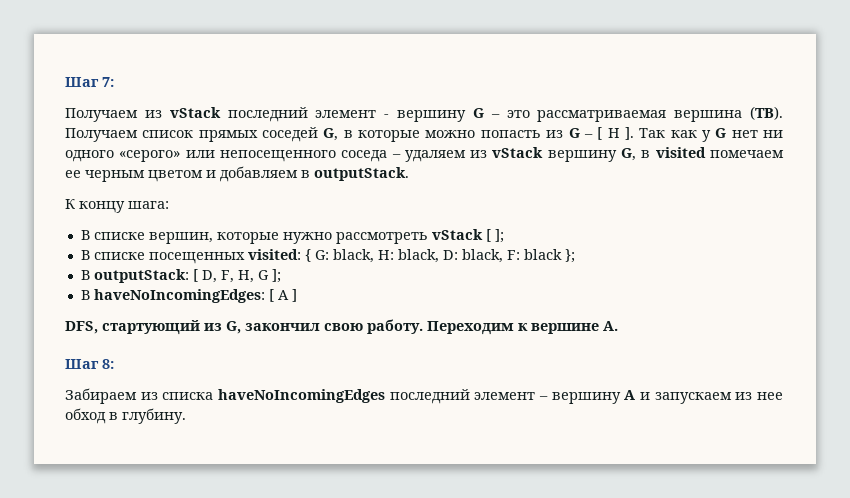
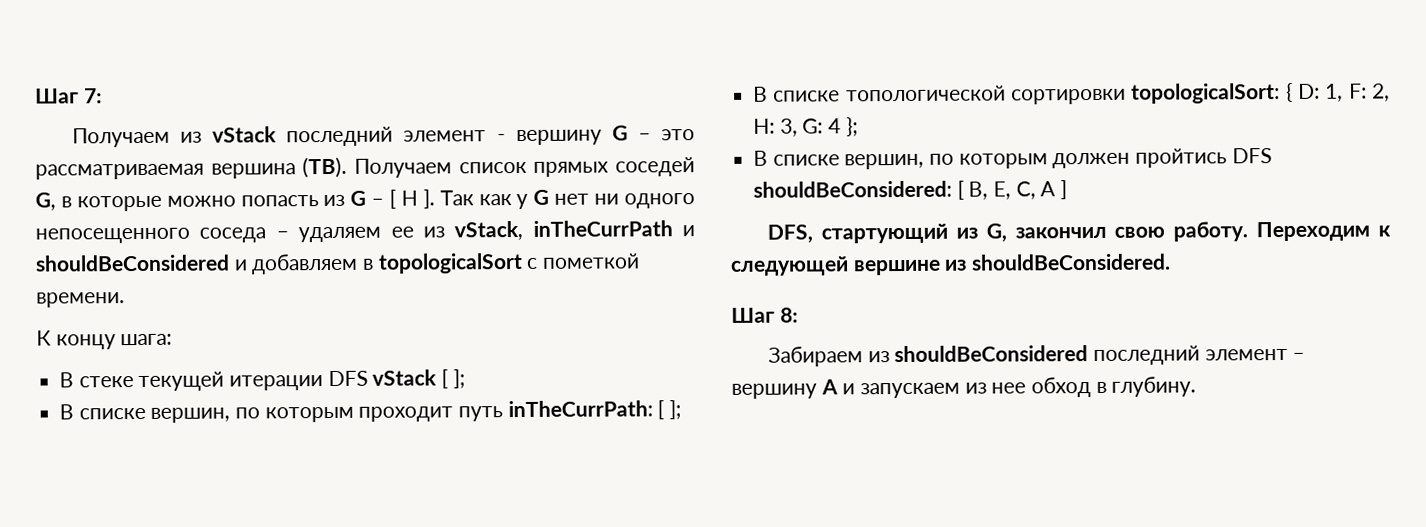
[119,150,215,162] «серого» или -> (695, 201) none
[470,147,784,162] [65,166,409,182] из vStack вершину G, в visited помечаем ее черным цветом и добавляем в outputStack. -> [390,220,695,241] [35,253,641,275] [36,292,125,308] ее из vStack, inTheCurrPath и shouldBeConsidered и добавляем в topologicalSort с пометкой времени.
[93,232,428,244] списке вершин, которые нужно рассмотреть -> [78,370,368,392] стеке текущей итерации DFS
[148,249,575,264] [80,269,281,283] [80,289,274,303] посещенных visited: { G: black, H: black, D: black, F: black }; // В outputStack: [ D, F, H, G ]; // В haveNoIncomingEdges: [ -> [150,400,682,423] [753,82,1390,105] [753,117,858,137] [753,148,1272,170] [753,180,1036,200] вершин, по которым проходит путь inTheCurrPath: [ ]; // В списке топологической сортировки topologicalSort: { D: 1, F: 2, H: 3, G: 4 }; // В списке вершин, по которым должен пройтись DFS shouldBeConsidered: [ B, E, C,
[531,321,618,334] вершине A. -> [730,253,1172,276] следующей вершине из shouldBeConsidered.
[162,389,385,403] списка haveNoIncomingEdges -> [894,345,1089,363] shouldBeConsidered

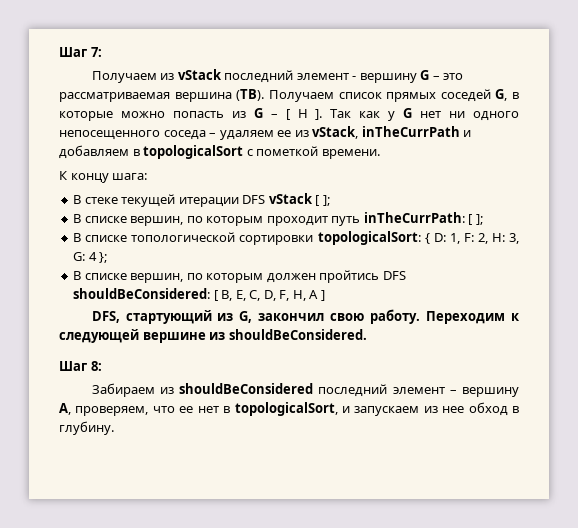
[35,254,248,272] shouldBeConsidered и -> (472, 133) none
(1036, 190) none -> [263,290,306,301] D, F, H,
[820,379,838,395] A -> [59,402,338,416] A, проверяем, что ее нет в topologicalSort,

